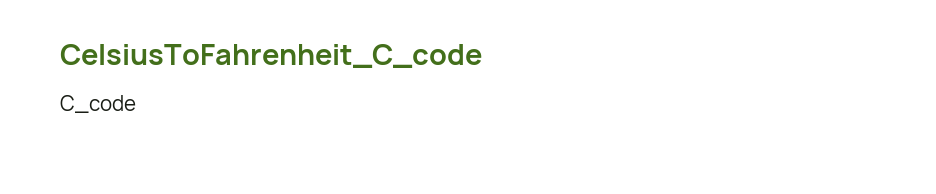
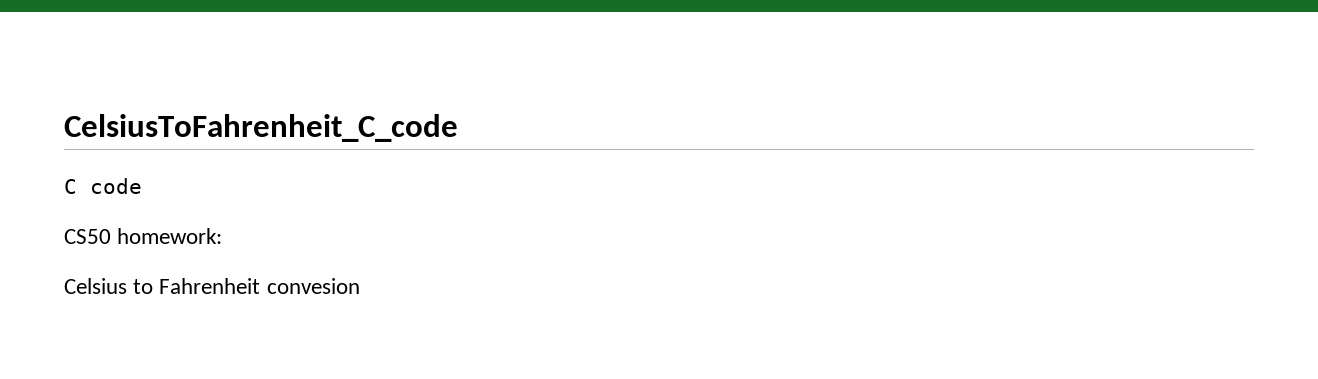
[60,95,136,113] C_code -> [64,178,142,194] [64,228,223,244] [64,278,360,294] C code // CS50 homework: // Celsius to Fahrenheit convesion

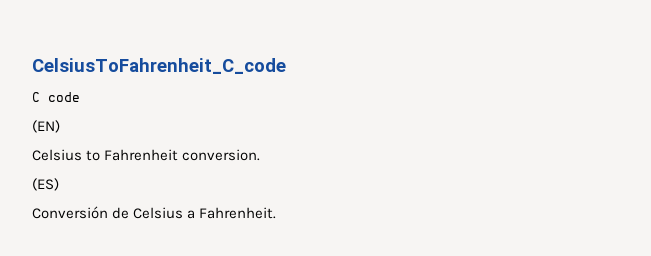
[64,228,223,244] CS50 homework: -> [32,120,60,133] (EN)
[266,278,360,294] convesion -> [182,149,261,161] [32,178,59,191] [32,206,277,219] conversion. // (ES) // Conversión de Celsius a Fahrenheit.

